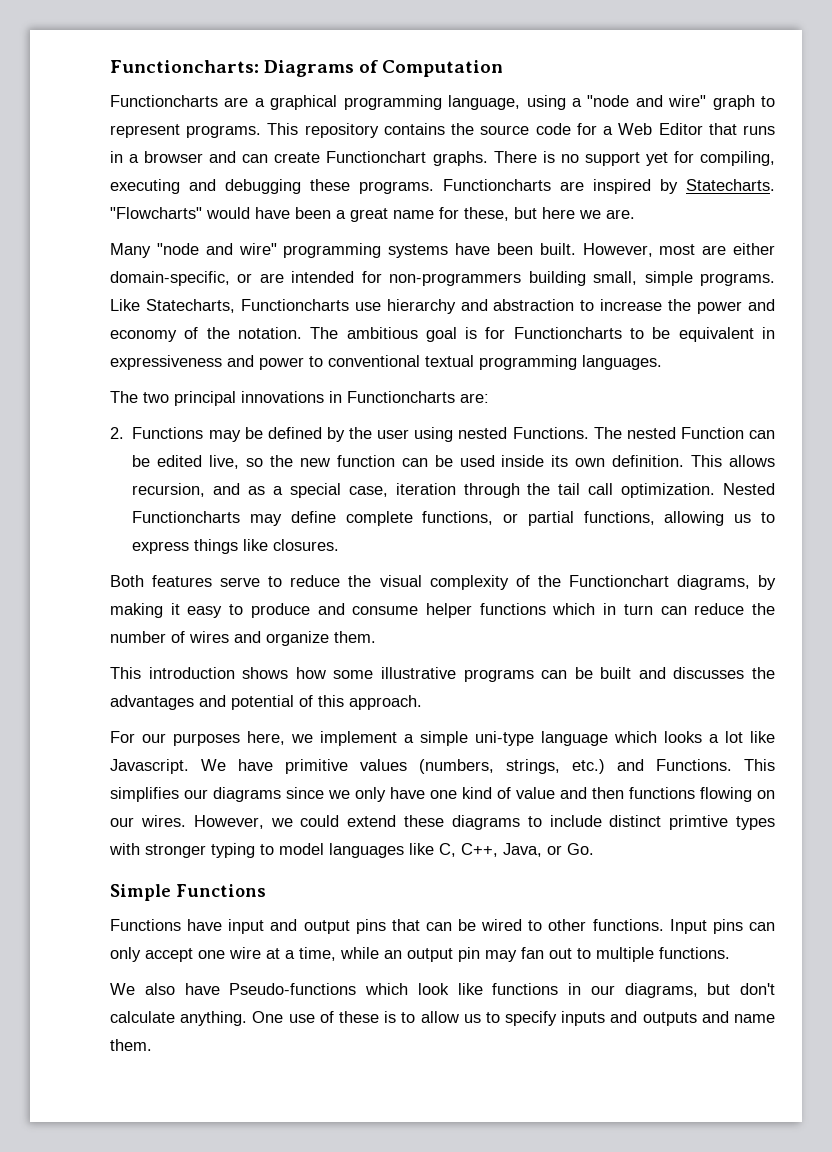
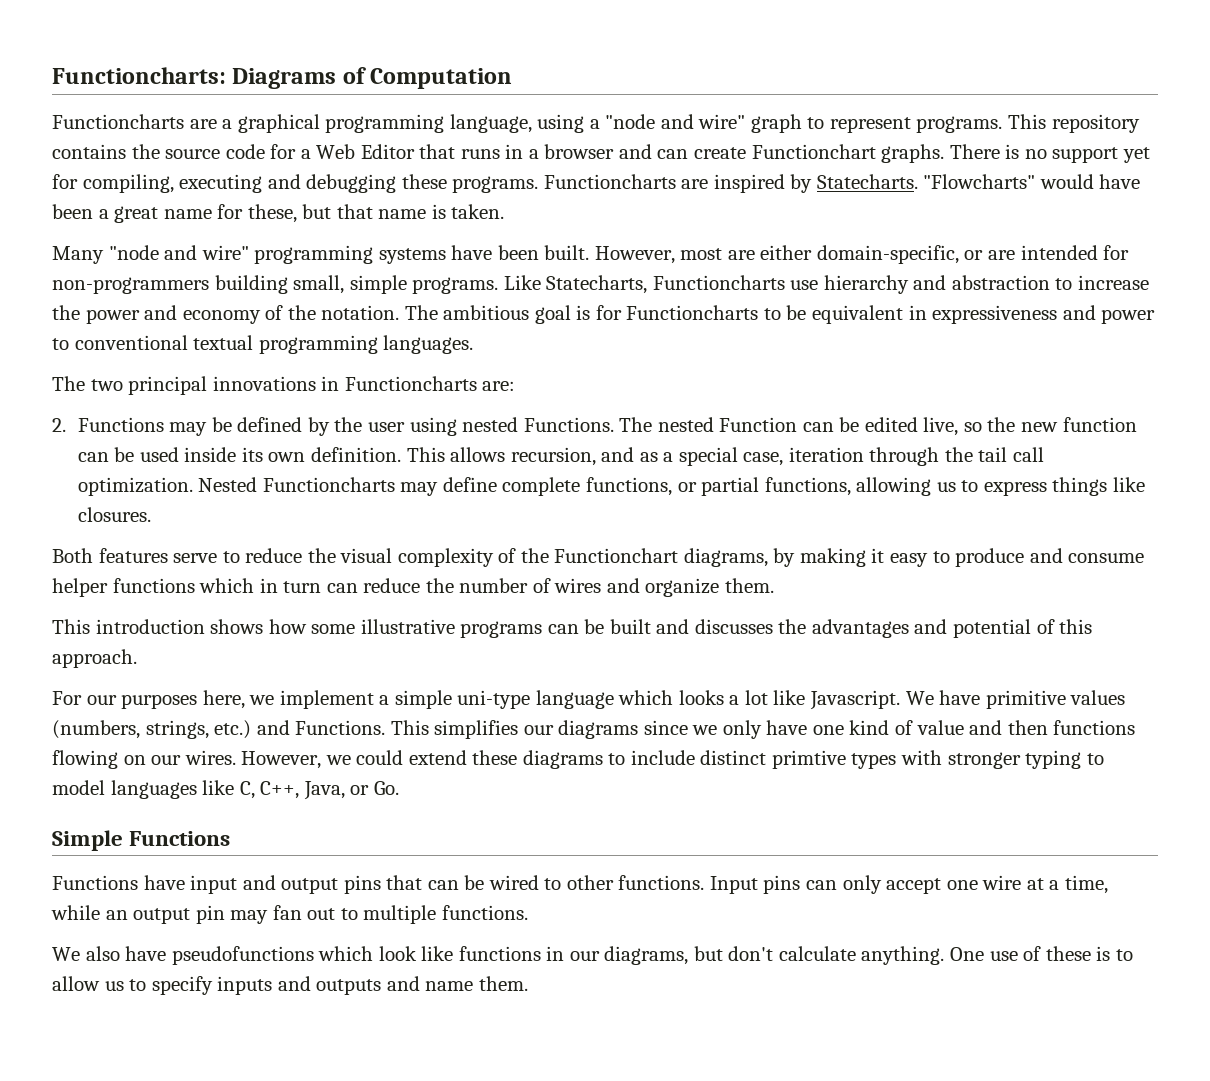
[542,207,635,219] here we are. -> [336,204,505,219] that name is taken.
[229,983,357,995] Pseudo-functions -> [171,946,314,965] pseudofunctions

